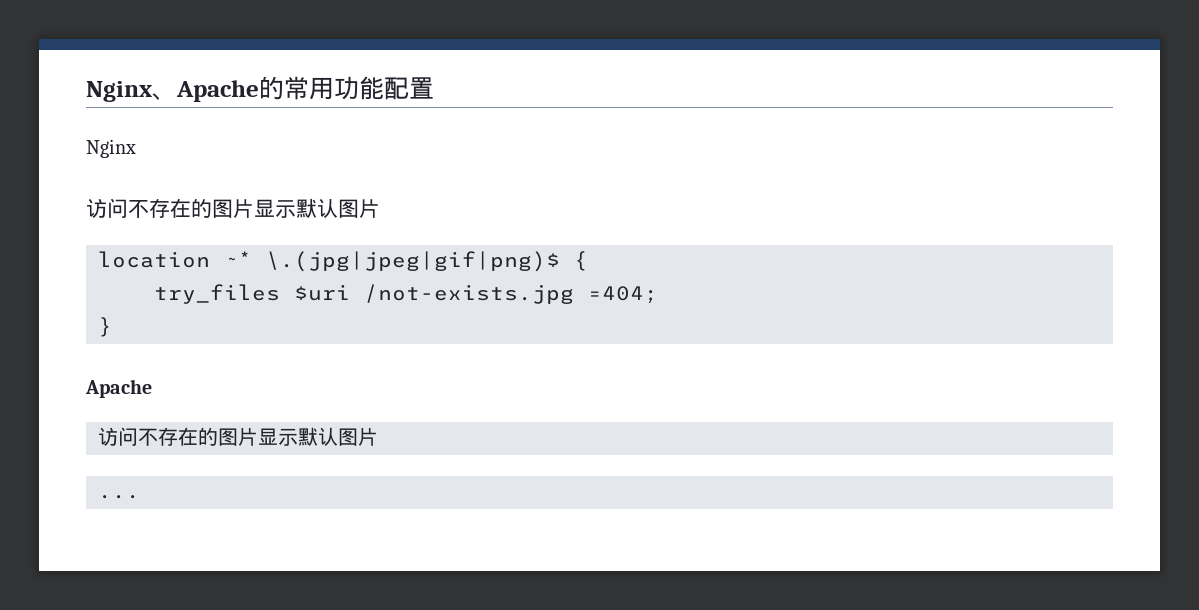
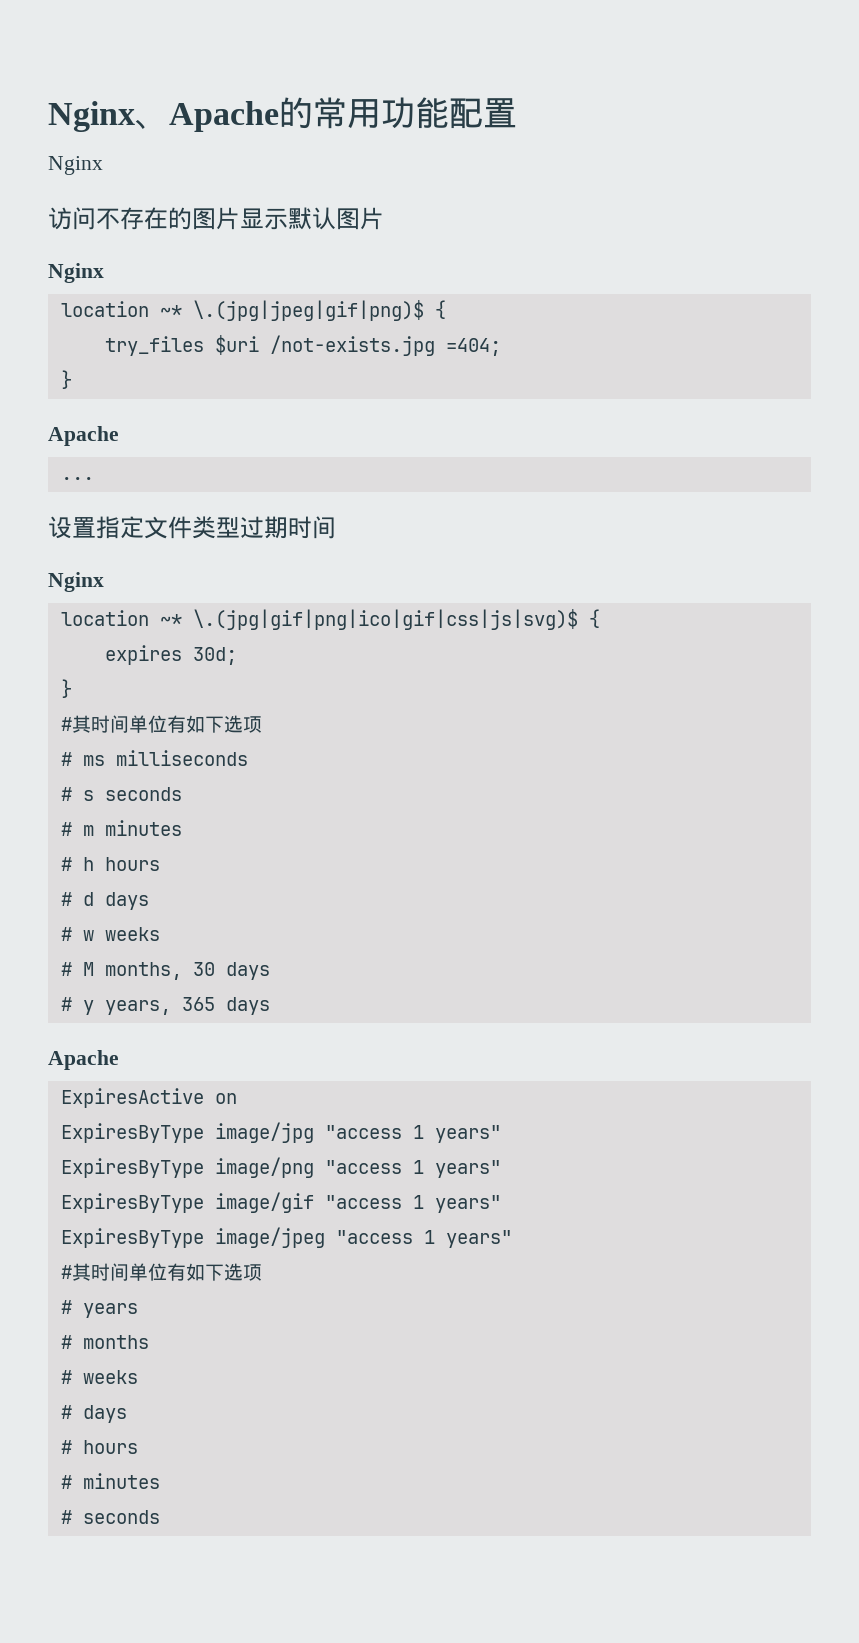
(380, 208) none -> [48,263,104,283] // Nginx
[98,427,378,446] [98,495,140,499] 访问不存在的图片显示默认图片 // ... -> [60,477,94,480] [48,516,336,539] [48,572,104,592] [60,609,600,630] [104,645,237,665] [60,679,72,698] [60,715,262,733] [60,750,248,766] [60,787,182,801] [60,820,182,836] [60,857,160,871] [60,892,149,910] [60,927,160,941] [60,962,270,980] [60,997,270,1015] [48,1050,119,1070] [60,1088,237,1108] [60,1122,501,1143] [60,1157,501,1178] [60,1192,501,1213] [60,1227,512,1248] [60,1263,262,1281] [60,1300,138,1318] [60,1335,149,1349] [60,1370,138,1384] [60,1405,127,1423] [60,1440,138,1454] [60,1473,160,1489] [60,1510,160,1524] ... // 设置指定文件类型过期时间 // Nginx // location ~* \.(jpg|gif|png|ico|gif|css|js|svg)$ { // expires 30d; // } // #其时间单位有如下选项 // # ms milliseconds // # s seconds // # m minutes // # h hours // # d days // # w weeks // # M months, 30 days // # y years, 365 days // Apache // ExpiresActive on // ExpiresByType image/jpg "access 1 years" // ExpiresByType image/png "access 1 years" // ExpiresByType image/gif "access 1 years" // ExpiresByType image/jpeg "access 1 years" // #其时间单位有如下选项 // # years // # months // # weeks // # days // # hours // # minutes // # seconds

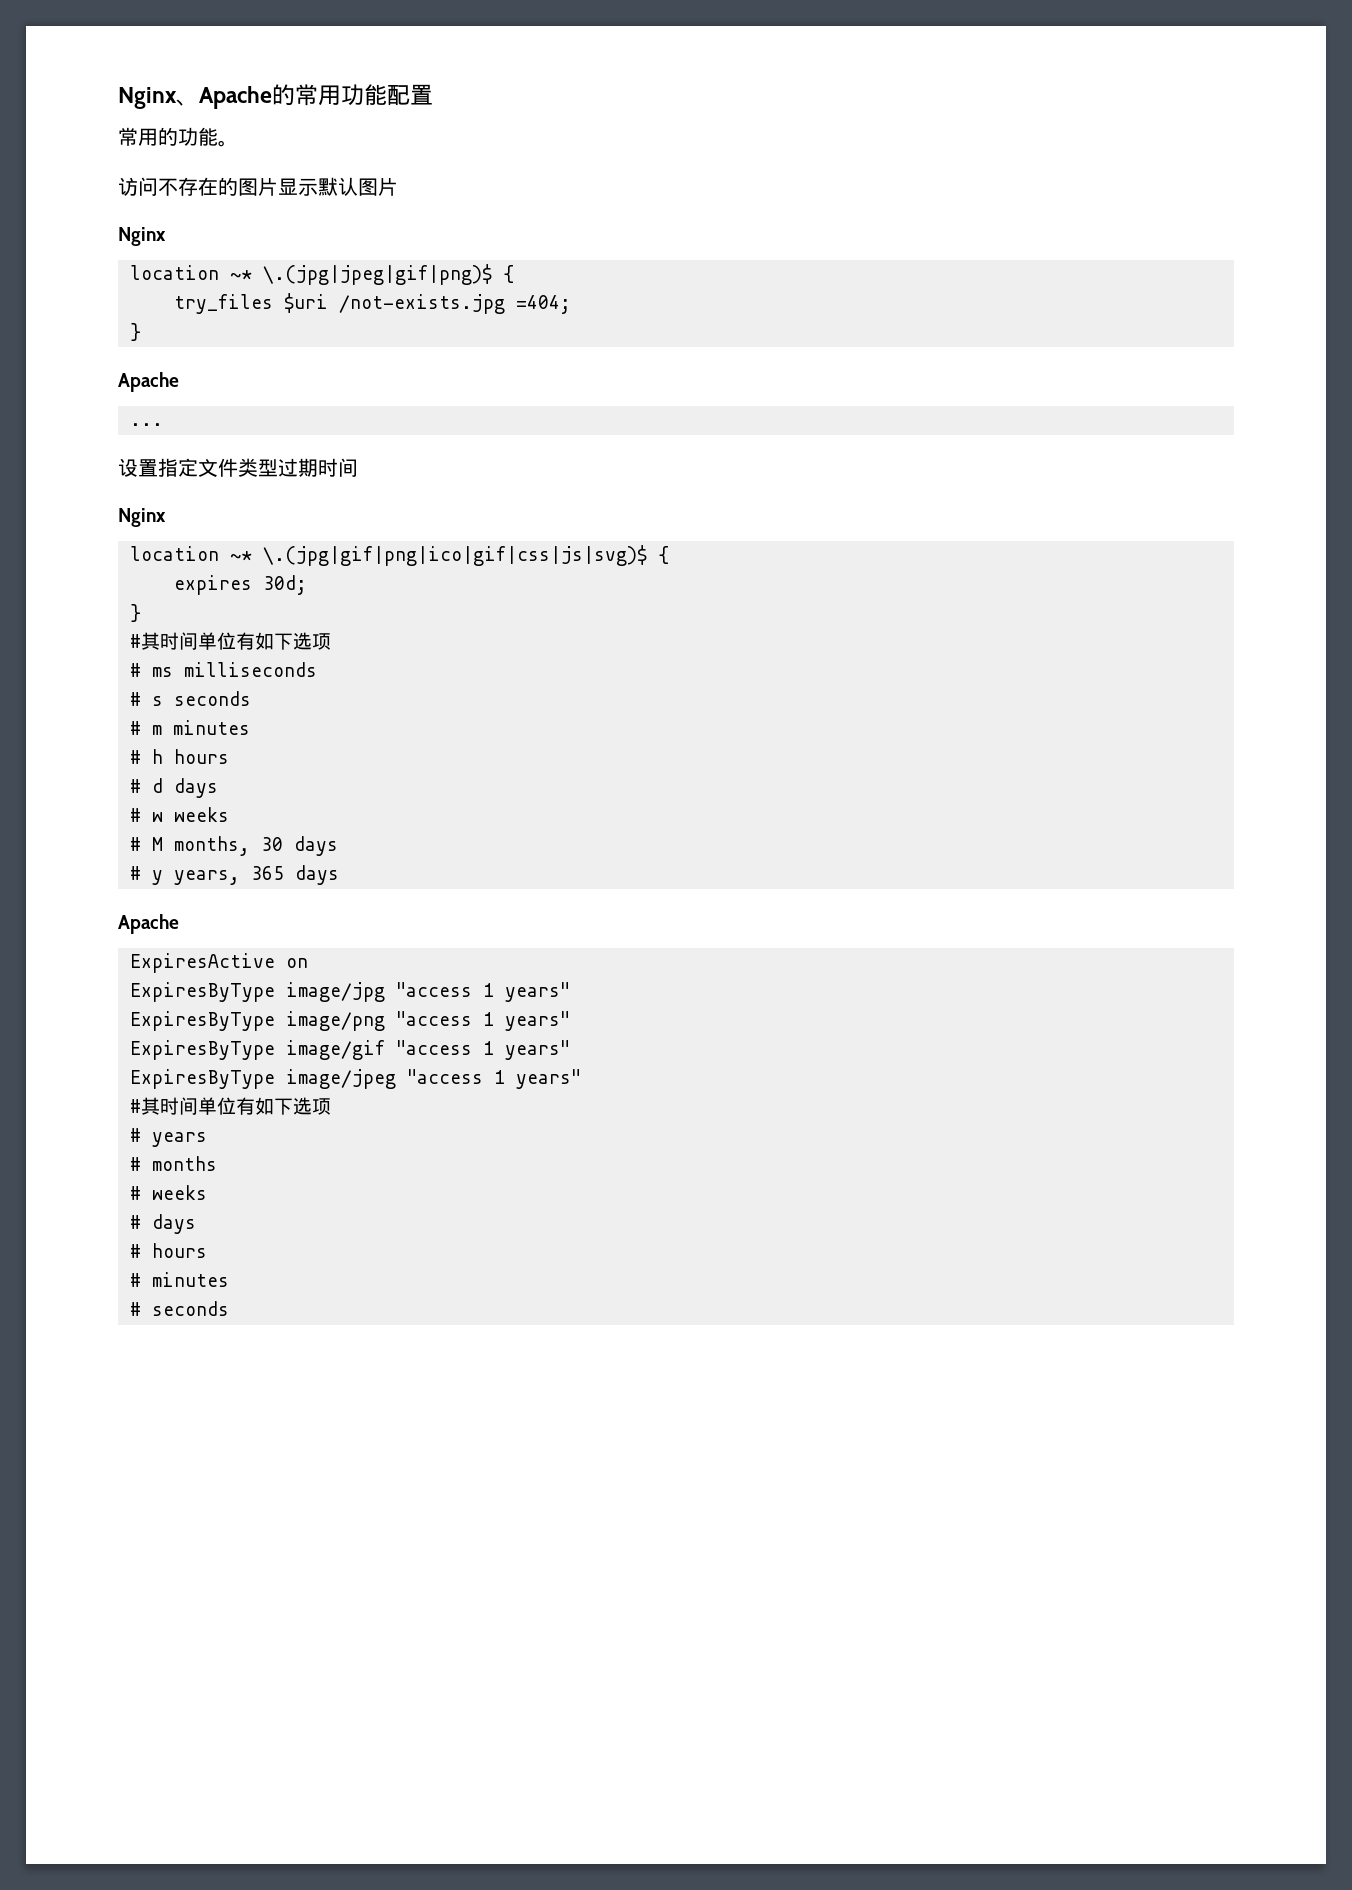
[48,156,103,175] Nginx -> [118,127,238,147] 常用的功能。

